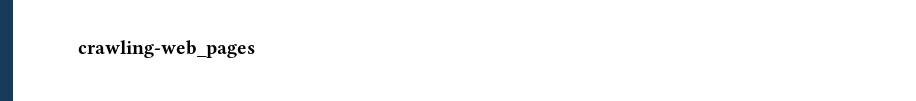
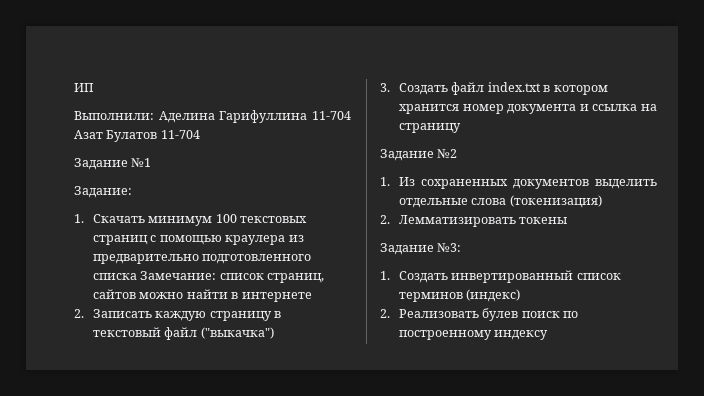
[78,40,255,58] crawling-web_pages -> [74,83,94,92] [74,110,351,123] [74,130,200,142] [74,158,152,170] [74,186,132,198] [74,214,308,226] [93,235,304,245] [93,254,312,264] [93,271,325,283] [93,289,312,302] [74,309,282,321] [93,327,274,340] [380,82,608,95] [399,104,657,114] [399,123,462,133] [380,149,458,161] [380,177,657,189] [399,195,602,208] [380,215,568,227] [380,243,462,255] [380,270,621,283] [399,289,521,302] [380,308,579,321] [399,330,549,340] ИП // Выполнили: Аделина Гарифуллина 11-704 Азат Булатов 11-704 // Задание №1 // Задание: // 1. Скачать минимум 100 текстовых страниц с помощью краулера из предварительно подготовленного списка Замечание: список страниц, сайтов можно найти в интернете // 2. Записать каждую страницу в текстовый файл ("выкачка") // 3. Создать файл index.txt в котором хранится номер документа и ссылка на страницу // Задание №2 // 1. Из сохраненных документов выделить отдельные слова (токенизация) // 2. Лемматизировать токены // Задание №3: // 1. Создать инвертированный список терминов (индекс) // 2. Реализовать булев поиск по построенному индексу

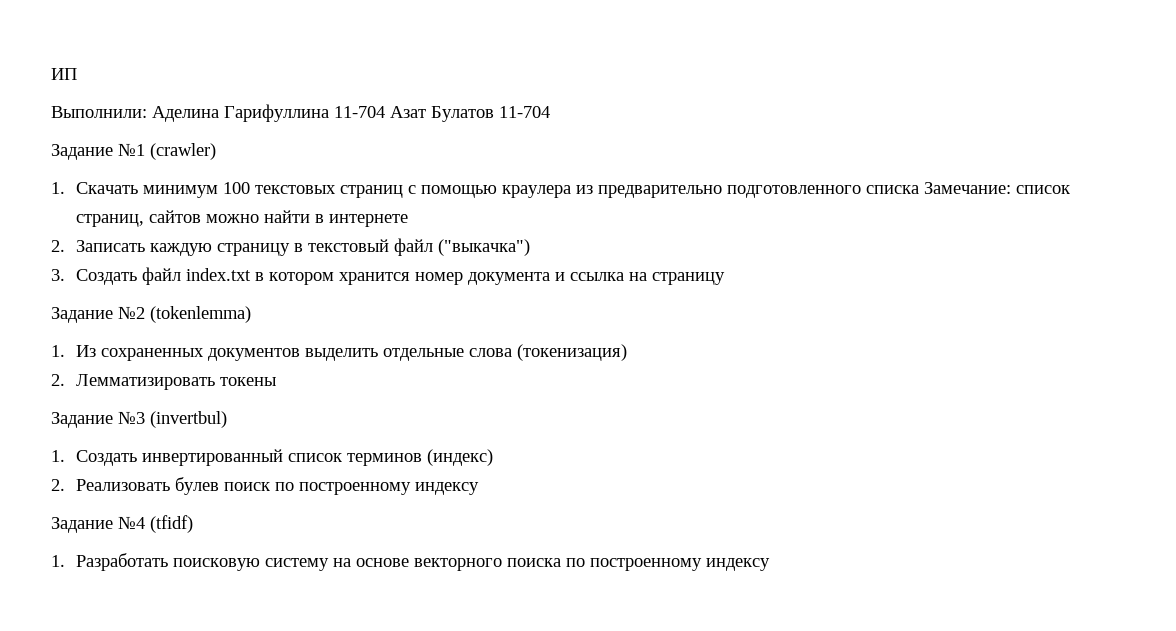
[74,186,132,198] // Задание: -> [150,143,216,160] (crawler)
(458, 153) none -> [150,306,251,323] (tokenlemma)
[437,243,462,252] №3: -> [118,411,227,428] №3 (invertbul)
(549, 335) none -> [51,515,193,533] [51,553,771,571] // Задание №4 (tfidf) // 1. Разработать поисковую систему на основе векторного поиска по построенному индексу

